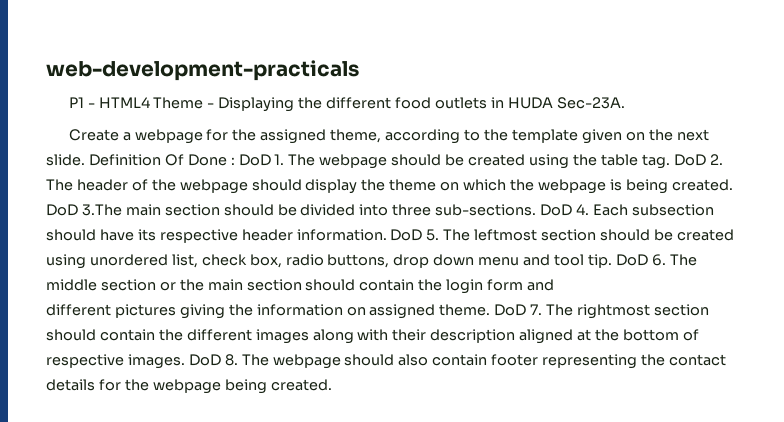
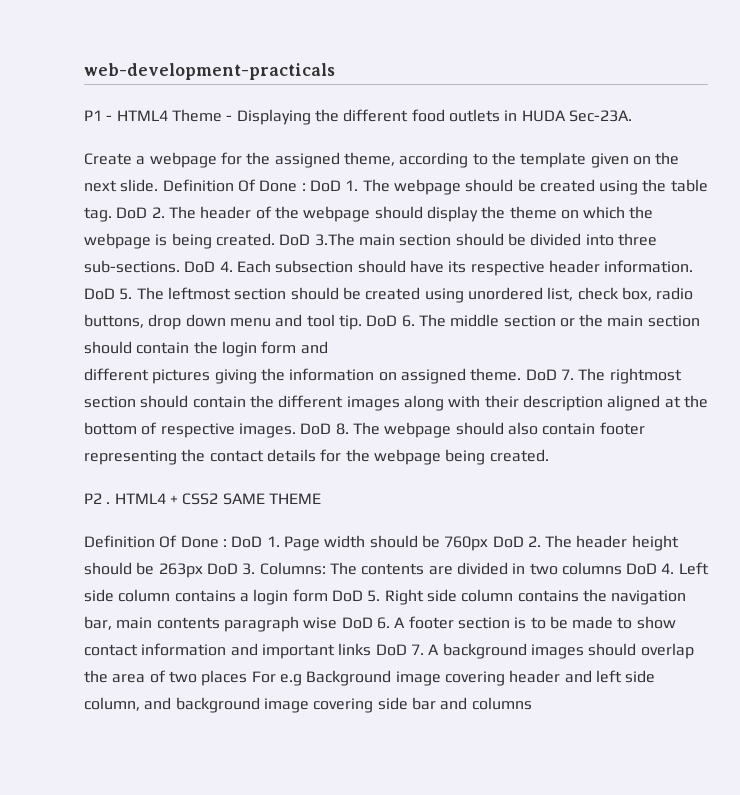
(332, 385) none -> [84,493,321,505] [84,535,679,551] [84,562,709,578] [84,589,687,605] [84,616,676,632] [84,643,694,659] [84,670,656,686] [84,697,532,713] // P2 . HTML4 + CSS2 SAME THEME // Definition Of Done : DoD 1. Page width should be 760px DoD 2. The header height should be 263px DoD 3. Columns: The contents are divided in two columns DoD 4. Left side column contains a login form DoD 5. Right side column contains the navigation bar, main contents paragraph wise DoD 6. A footer section is to be made to show contact information and important links DoD 7. A background images should overlap the area of two places For e.g Background image covering header and left side column, and background image covering side bar and columns

